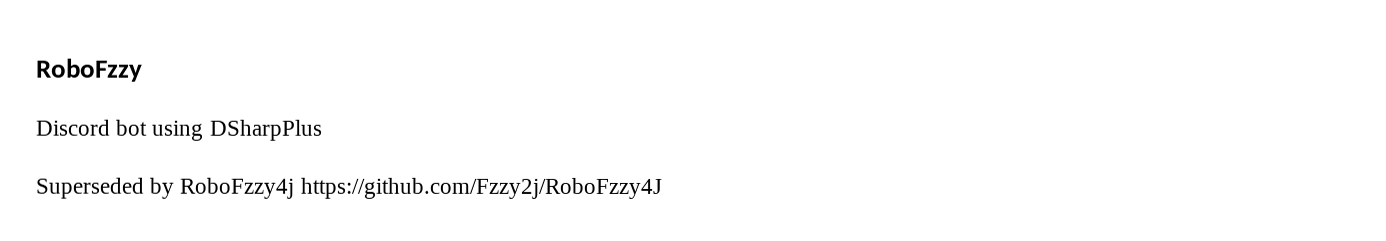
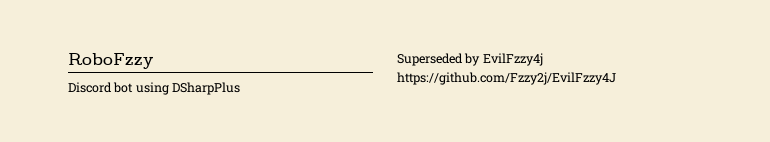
[179,177,662,199] RoboFzzy4j https://github.com/Fzzy2j/RoboFzzy4J -> [482,53,543,66] [397,72,616,85] EvilFzzy4j https://github.com/Fzzy2j/EvilFzzy4J

